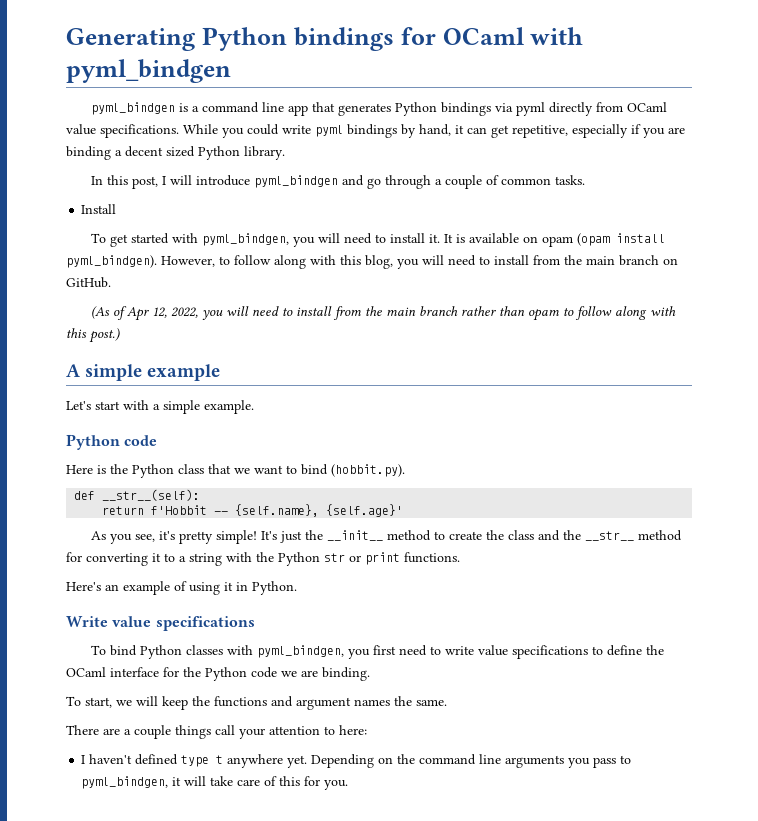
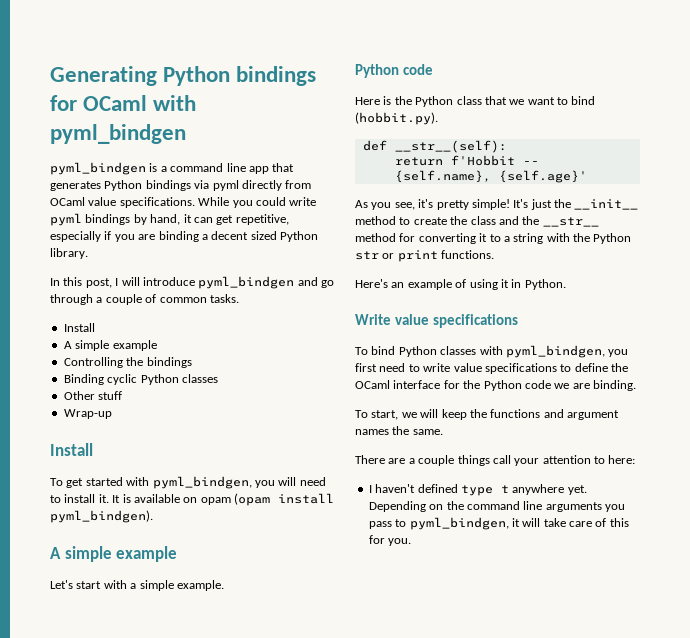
(117, 209) none -> [63,340,157,351] [63,357,192,368] [63,374,218,385] [63,391,123,400] [63,409,112,419] [50,443,93,456] // A simple example // Controlling the bindings // Binding cyclic Python classes // Other stuff // Wrap-up // Install
[161,255,678,269] [66,277,111,288] [91,306,677,321] [66,328,120,343] However, to follow along with this blog, you will need to install from the main branch on GitHub. // (As of Apr 12, 2022, you will need to install from the main branch rather than opam to follow along with this post.) -> (153, 516) none

